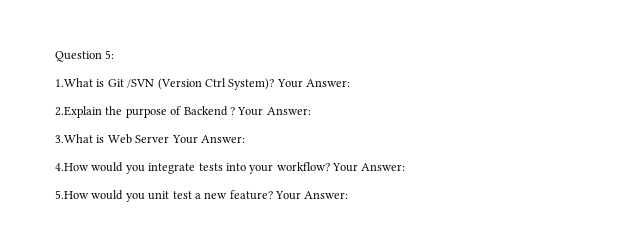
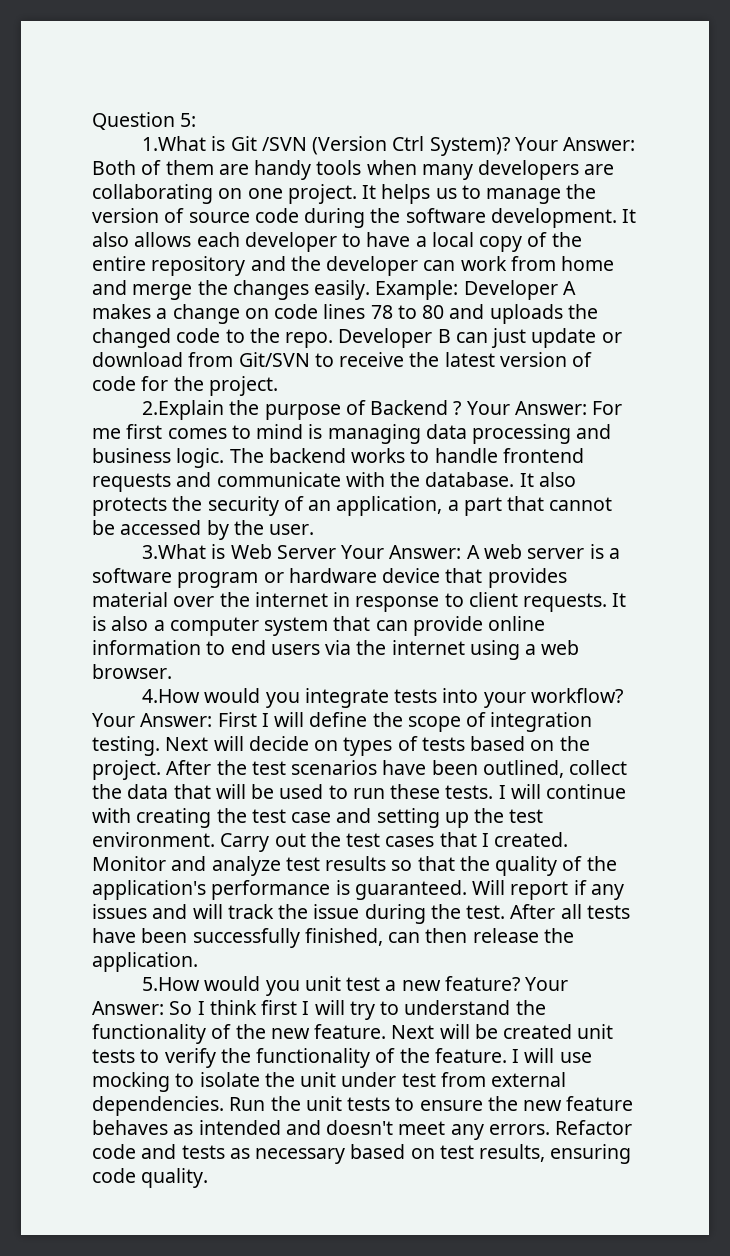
(350, 83) none -> [92,160,615,180] [92,184,597,204] [92,208,637,228] [92,232,582,252] [92,256,615,276] [92,280,576,300] [92,304,598,324] [92,328,622,348] [92,352,593,367] [92,376,278,396] Both of them are handy tools when many developers are collaborating on one project. It helps us to manage the version of source code during the software development. It also allows each developer to have a local copy of the entire repository and the developer can work from home and merge the changes easily. Example: Developer A makes a change on code lines 78 to 80 and uploads the changed code to the repo. Developer B can just update or download from Git/SVN to receive the latest version of code for the project.
(311, 111) none -> [592,401,623,415] [92,424,612,444] [92,448,584,468] [92,472,576,492] [92,496,613,516] [92,520,315,540] For me first comes to mind is managing data processing and business logic. The backend works to handle frontend requests and communicate with the database. It also protects the security of an application, a part that cannot be accessed by the user.
(245, 139) none -> [466,544,620,559] [92,568,567,588] [92,592,627,612] [92,616,546,636] [92,640,580,660] [92,664,172,679] A web server is a software program or hardware device that provides material over the internet in response to client requests. It is also a computer system that can provide online information to end users via the internet using a web browser.
(406, 167) none -> [217,712,593,732] [92,736,590,756] [92,760,628,780] [92,784,627,799] [92,808,544,828] [92,832,569,852] [92,856,617,876] [92,880,624,900] [92,904,630,924] [92,928,574,948] [92,952,198,972] First I will define the scope of integration testing. Next will decide on types of tests based on the project. After the test scenarios have been outlined, collect the data that will be used to run these tests. I will continue with creating the test case and setting up the test environment. Carry out the test cases that I created. Monitor and analyze test results so that the quality of the application's performance is guaranteed. Will report if any issues and will track the issue during the test. After all tests have been successfully finished, can then release the application.
(349, 195) none -> [169,1000,546,1020] [92,1024,614,1044] [92,1048,592,1068] [92,1072,567,1092] [92,1096,634,1116] [92,1120,633,1140] [92,1144,632,1164] [92,1168,209,1188] So I think first I will try to understand the functionality of the new feature. Next will be created unit tests to verify the functionality of the feature. I will use mocking to isolate the unit under test from external dependencies. Run the unit tests to ensure the new feature behaves as intended and doesn't meet any errors. Refactor code and tests as necessary based on test results, ensuring code quality.

